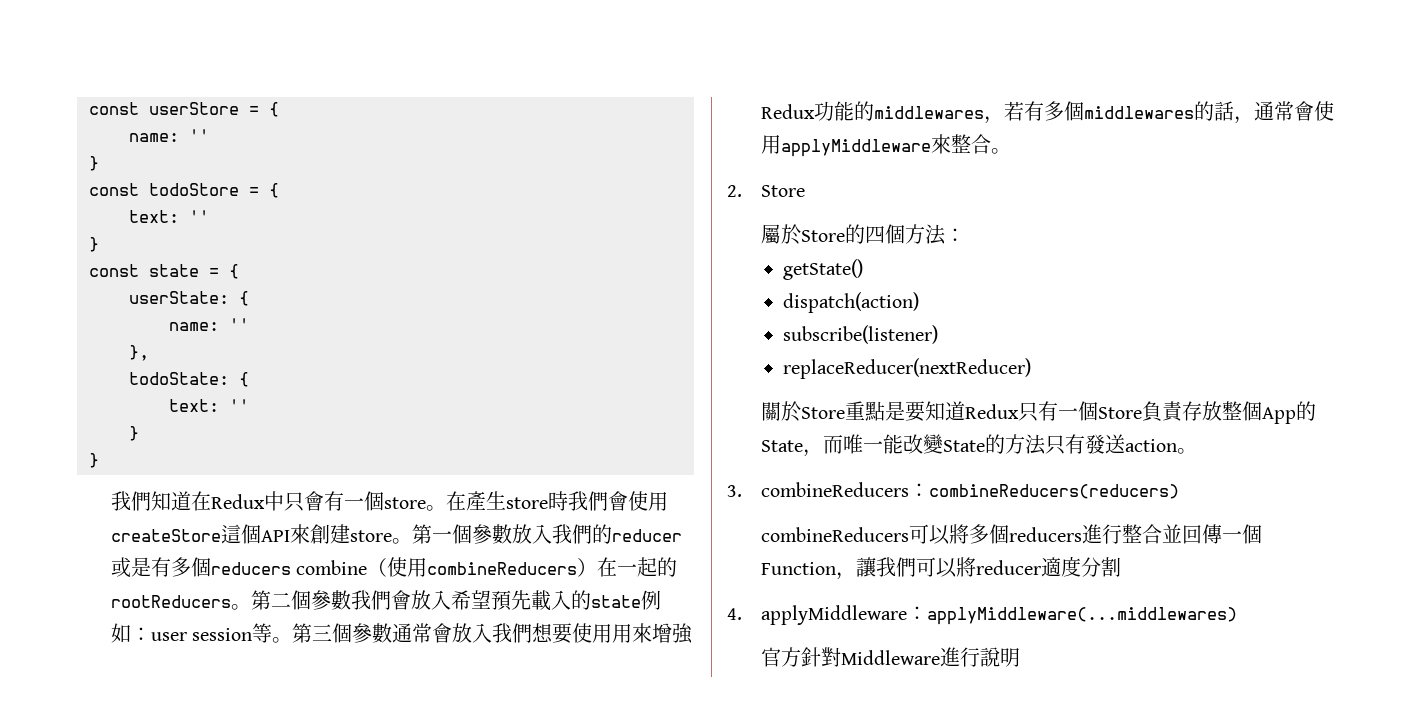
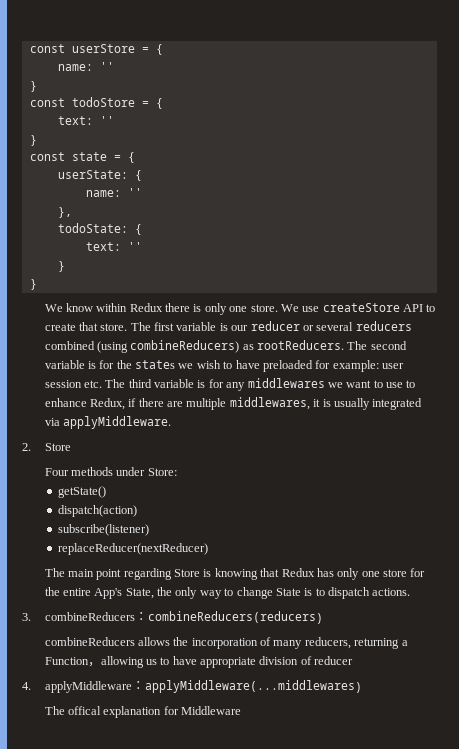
[110,491,668,512] [110,524,682,544] [110,557,678,578] [110,590,661,611] [110,623,694,644] [760,101,1334,124] [760,134,1011,157] [727,185,805,197] [760,224,965,245] [782,259,863,280] [782,292,919,313] [782,325,938,344] [782,358,1031,379] [760,401,1316,424] [760,434,1197,457] 我們知道在Redux中只會有一個store。在產生store時我們會使用createStore這個API來創建store。第一個參數放入我們的reducer或是有多個reducers combine（使用combineReducers）在一起的rootReducers。第二個參數我們會放入希望預先載入的state例如：user session等。第三個參數通常會放入我們想要使用用來增強Redux功能的middlewares，若有多個middlewares的話，通常會使用applyMiddleware來整合。 // 2. Store // 屬於Store的四個方法： // getState() // dispatch(action) // subscribe(listener) // replaceReducer(nextReducer) // 關於Store重點是要知道Redux只有一個Store負責存放整個App的State，而唯一能改變State的方法只有發送action。 -> [44,303,436,315] [44,321,412,331] [44,340,407,353] [44,360,404,372] [44,378,416,391] [44,397,423,410] [44,416,171,429] [22,443,71,451] [44,467,177,476] [58,486,107,498] [58,505,138,517] [58,524,150,536] [58,543,209,555] [44,568,426,580] [44,587,411,599] We know within Redux there is only one store. We use createStore API to create that store. The first variable is our reducer or several reducers combined (using combineReducers) as rootReducers. The second variable is for the states we wish to have preloaded for example: user session etc. The third variable is for any middlewares we want to use to enhance Redux, if there are multiple middlewares, it is usually integrated via applyMiddleware. // 2. Store // Four methods under Store: // getState() // dispatch(action) // subscribe(listener) // replaceReducer(nextReducer) // The main point regarding Store is knowing that Redux has only one store for the entire App's State, the only way to change State is to dispatch actions.
[908,524,1262,545] [760,556,1121,580] 可以將多個reducers進行整合並回傳一個Function，讓我們可以將reducer適度分割 -> [137,637,408,649] [44,656,354,668] allows the incorporation of many reducers, returning a Function，allowing us to have appropriate division of reducer
[760,647,1020,667] 官方針對Middleware進行說明 -> [44,706,241,718] The offical explanation for Middleware

